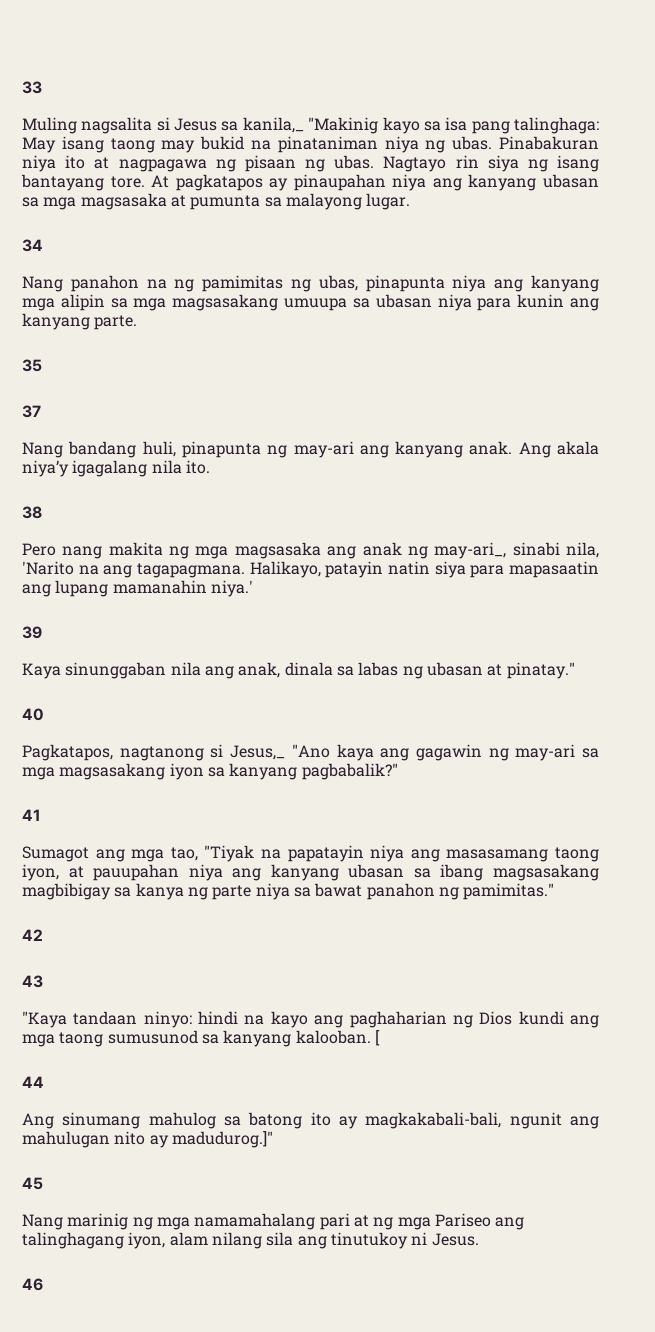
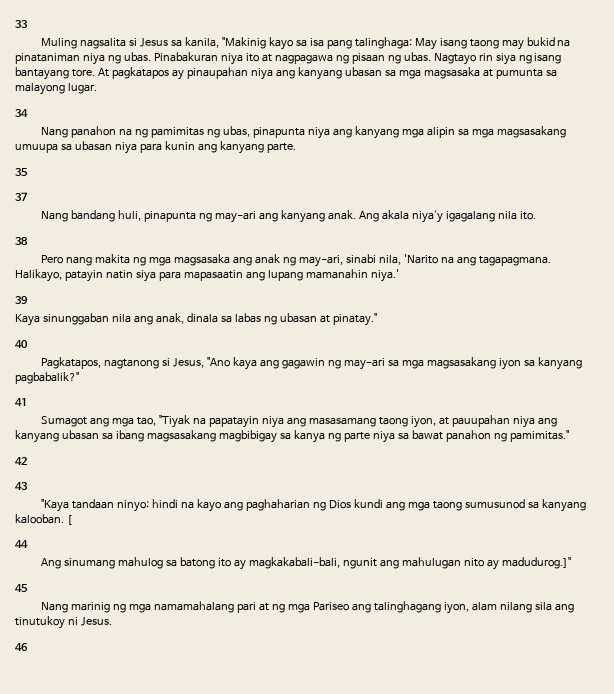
[242,117,304,133] kanila,_ -> [184,37,219,48] kanila,
[434,542,507,559] may-ari_, -> [298,255,343,267] may-ari,
[230,745,286,760] Jesus,_ -> [172,358,204,368] Jesus,

